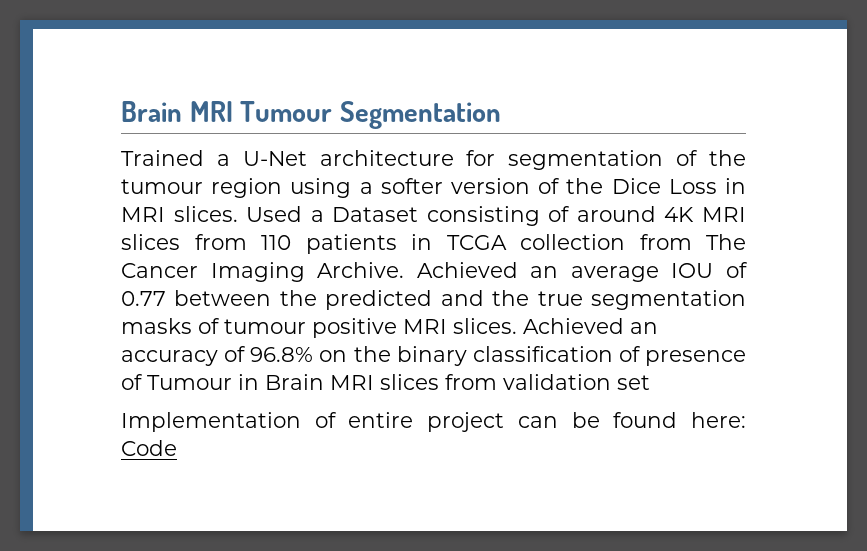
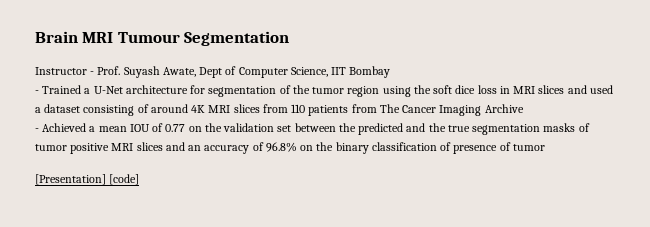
(501, 115) none -> [35,66,391,78] [35,90,39,94] Instructor - Prof. Suyash Awate, Dept of Computer Science, IIT Bombay // -
[121,179,203,194] tumour -> [312,87,345,94] tumor
[359,178,746,194] [121,206,419,222] a softer version of the Dice Loss in MRI slices. Used a Dataset -> [413,85,613,94] [35,104,81,113] the soft dice loss in MRI slices and used a dataset
[411,234,625,250] in TCGA collection -> (349, 110) none
[317,262,748,282] [121,291,166,306] Archive. Achieved an average IOU of 0.77 -> [484,104,524,113] [35,123,292,132] Archive // - Achieved a mean IOU of 0.77 on the validation set
[224,319,306,334] tumour -> [35,144,67,151] tumor
[453,318,624,334] slices. Achieved -> [136,142,185,151] slices and
[147,374,650,390] [121,412,746,432] [121,440,177,456] Tumour in Brain MRI slices from validation set // Implementation of entire project can be found here: Code -> [512,144,545,151] [35,174,140,185] tumor // [Presentation] [code]

